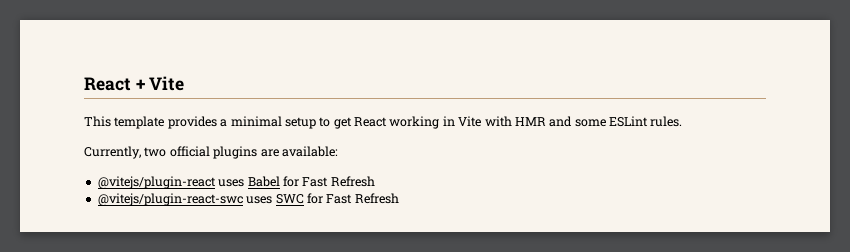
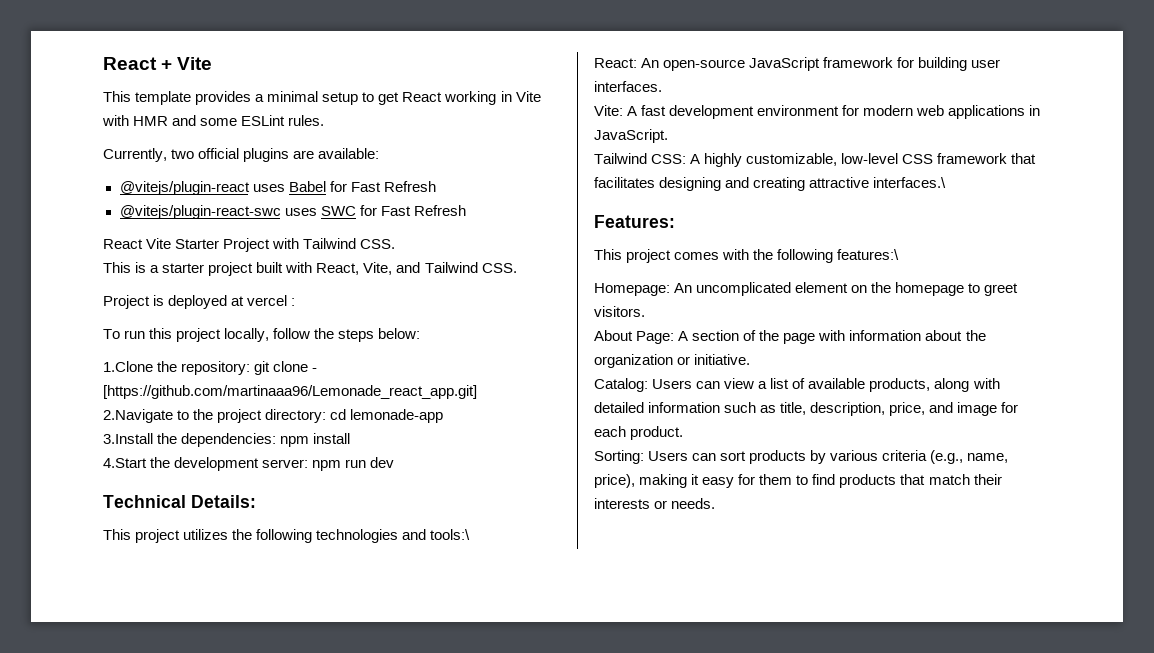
(399, 198) none -> [103,238,396,252] [103,262,517,276] [103,295,296,309] [103,328,421,342] [103,361,318,375] [103,385,477,399] [103,409,444,423] [103,433,351,447] [103,457,395,471] [103,495,256,508] [103,529,471,543] [594,57,1001,71] [594,81,662,92] [594,105,1041,119] [594,129,668,143] [594,153,1037,167] [594,177,947,191] [594,215,675,228] [594,249,900,263] [594,282,1019,296] [594,306,645,317] [594,330,986,344] [594,354,751,368] [594,378,1000,392] [594,402,1019,416] [594,426,684,440] [594,450,1009,464] [594,474,1002,488] [594,498,716,509] // React Vite Starter Project with Tailwind CSS. // This is a starter project built with React, Vite, and Tailwind CSS. // Project is deployed at vercel : // To run this project locally, follow the steps below: // 1.Clone the repository: git clone - [https://github.com/martinaaa96/Lemonade_react_app.git] // 2.Navigate to the project directory: cd lemonade-app // 3.Install the dependencies: npm install // 4.Start the development server: npm run dev // Technical Details: // This project utilizes the following technologies and tools:\ // React: An open-source JavaScript framework for building user interfaces. // Vite: A fast development environment for modern web applications in JavaScript. // Tailwind CSS: A highly customizable, low-level CSS framework that facilitates designing and creating attractive interfaces.\ // Features: // This project comes with the following features:\ // Homepage: An uncomplicated element on the homepage to greet visitors. // About Page: A section of the page with information about the organization or initiative. // Catalog: Users can view a list of available products, along with detailed information such as title, description, price, and image for each product. // Sorting: Users can sort products by various criteria (e.g., name, price), making it easy for them to find products that match their interests or needs.

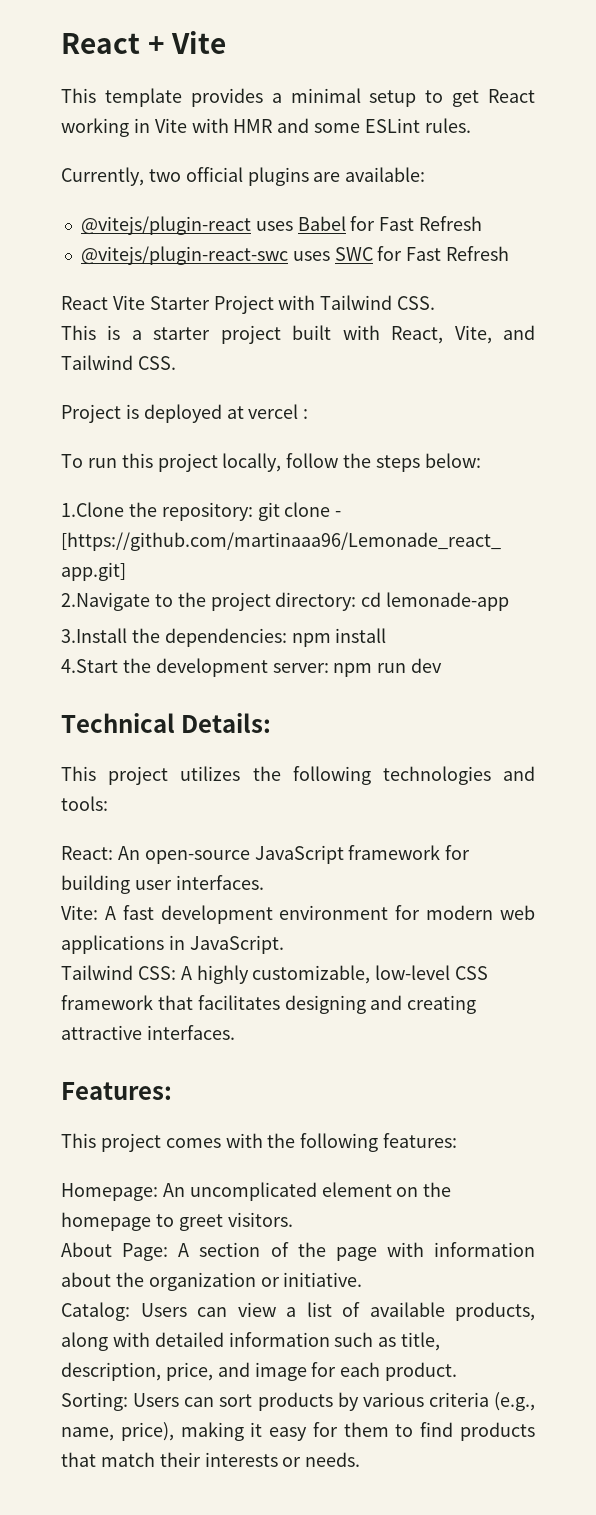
[430,529,471,540] tools:\ -> [61,796,108,811] tools:
[873,177,947,188] interfaces.\ -> [146,1025,235,1040] interfaces.
[837,249,900,260] features:\ -> [383,1133,458,1148] features:

